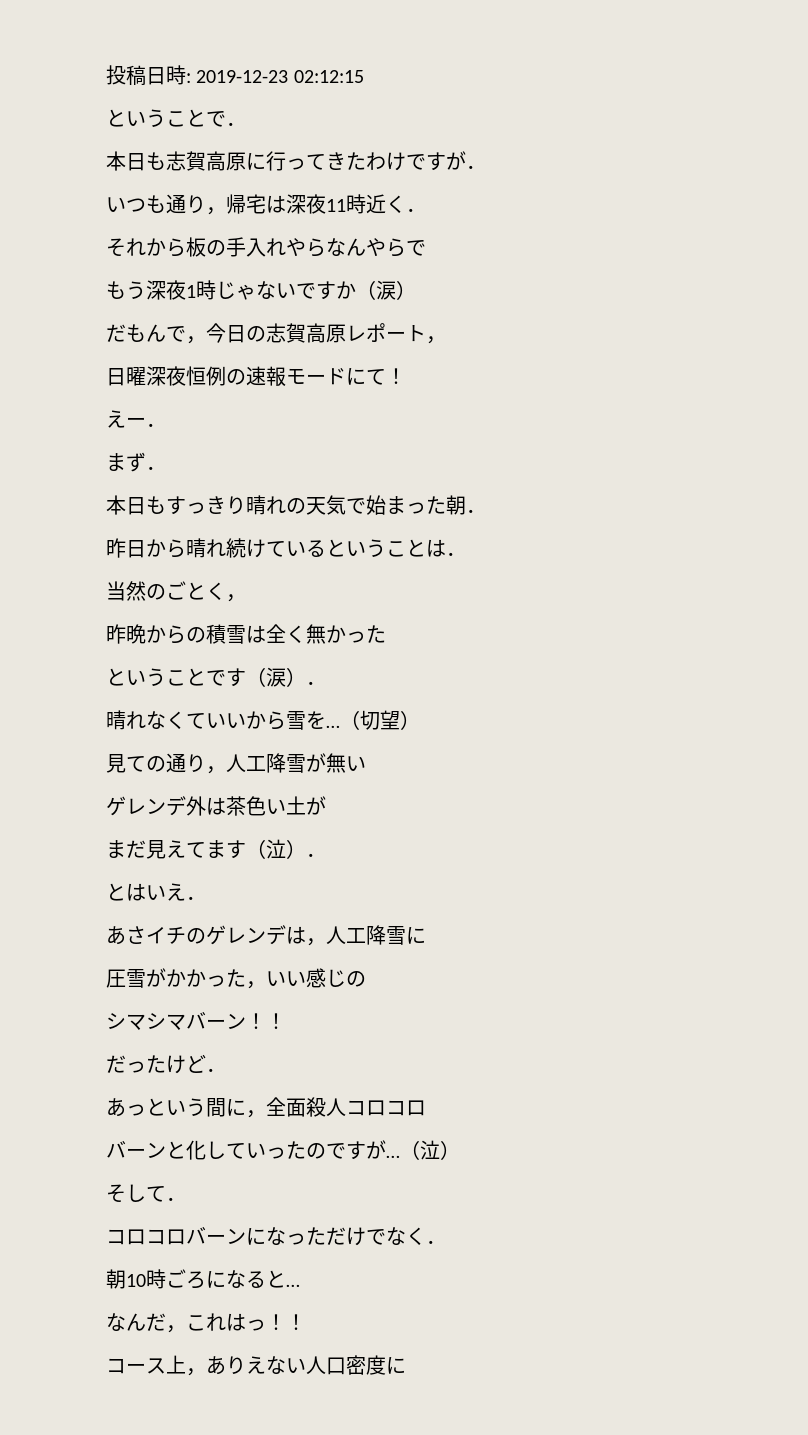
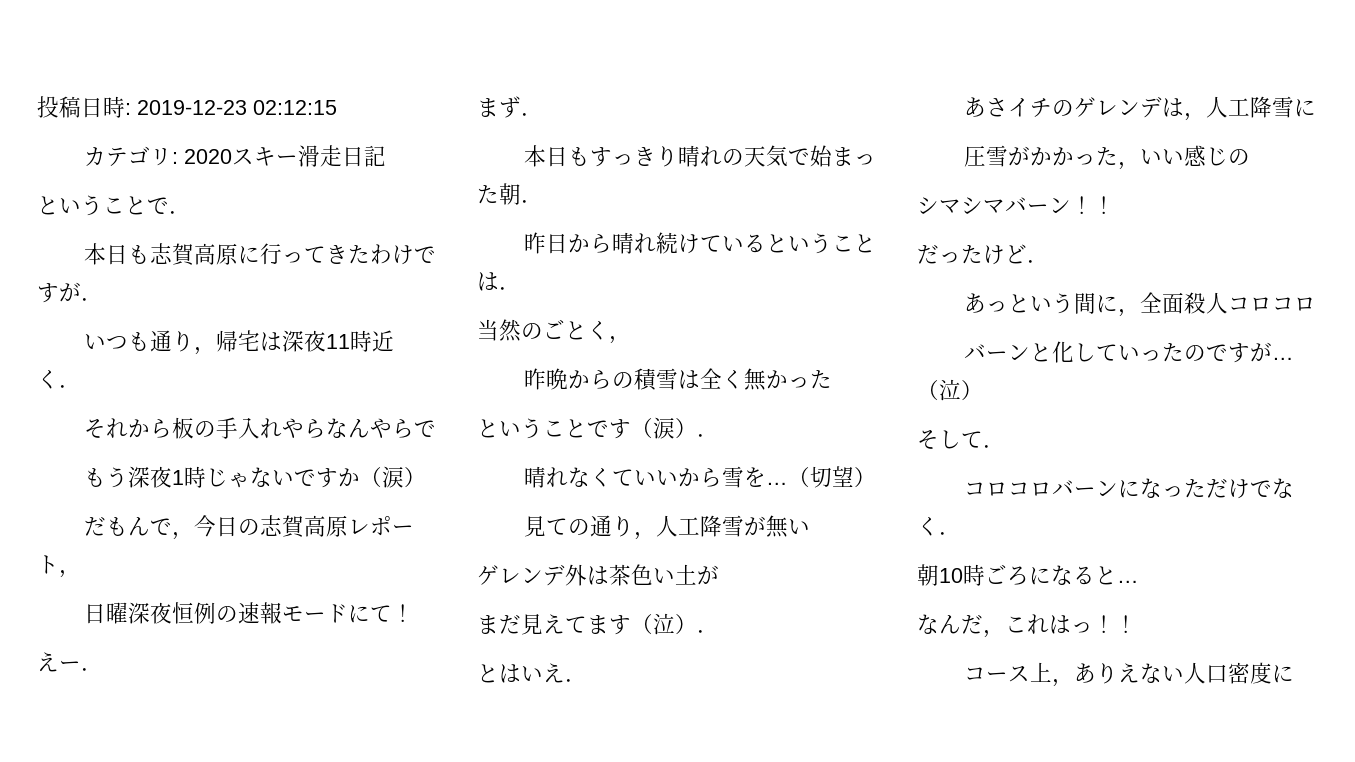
(364, 76) none -> [84,145,387,167] // カテゴリ: 2020スキー滑走日記

